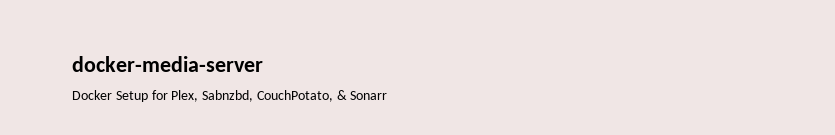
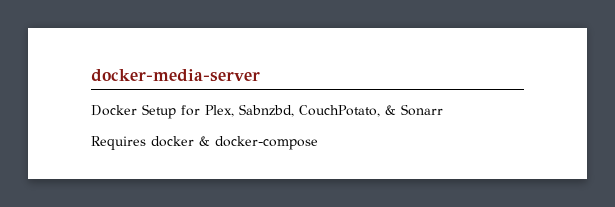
(388, 95) none -> [91,136,318,150] // Requires docker & docker-compose

